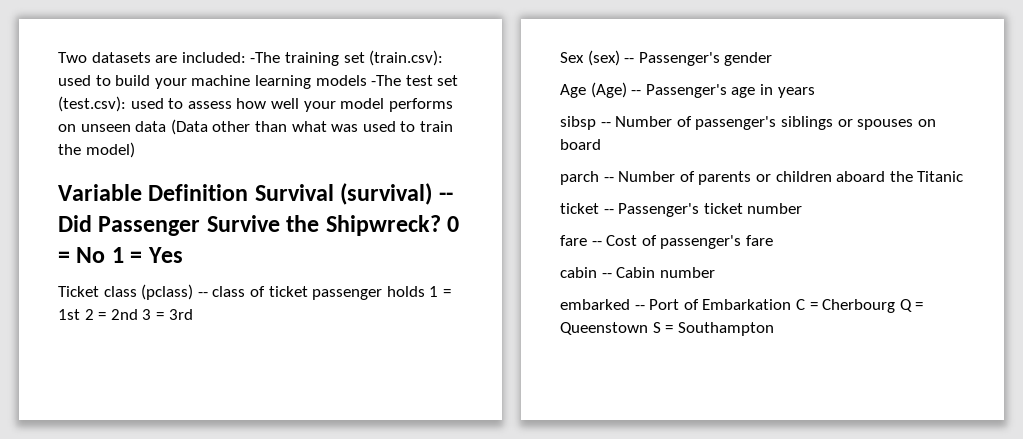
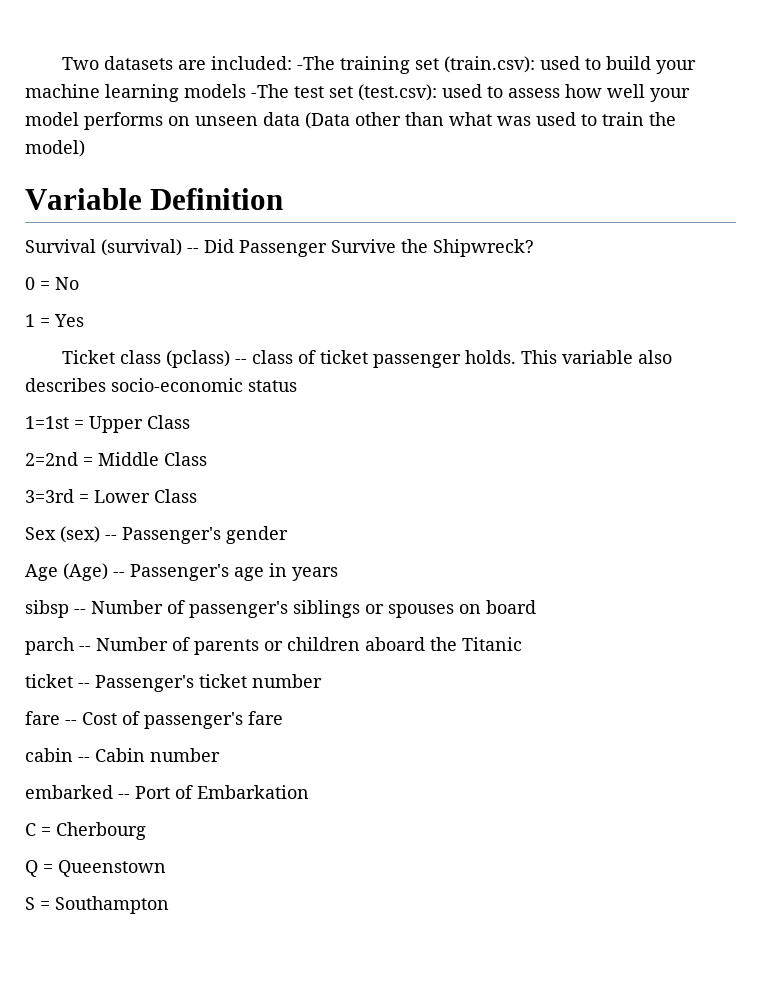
(249, 192) none -> (284, 199) //
(441, 225) none -> (534, 248) //
(106, 255) none -> (79, 283) //
[386,286,451,297] [58,309,193,320] holds 1 = 1st 2 = 2nd 3 = 3rd -> [464,350,672,364] [25,378,297,392] [25,415,190,433] [25,452,207,466] [25,489,197,503] holds. This variable also describes socio-economic status // 1=1st = Upper Class // 2=2nd = Middle Class // 3=3rd = Lower Class
(792, 304) none -> (309, 792) //
(896, 306) none -> (146, 831) //
(648, 328) none -> (166, 868) //

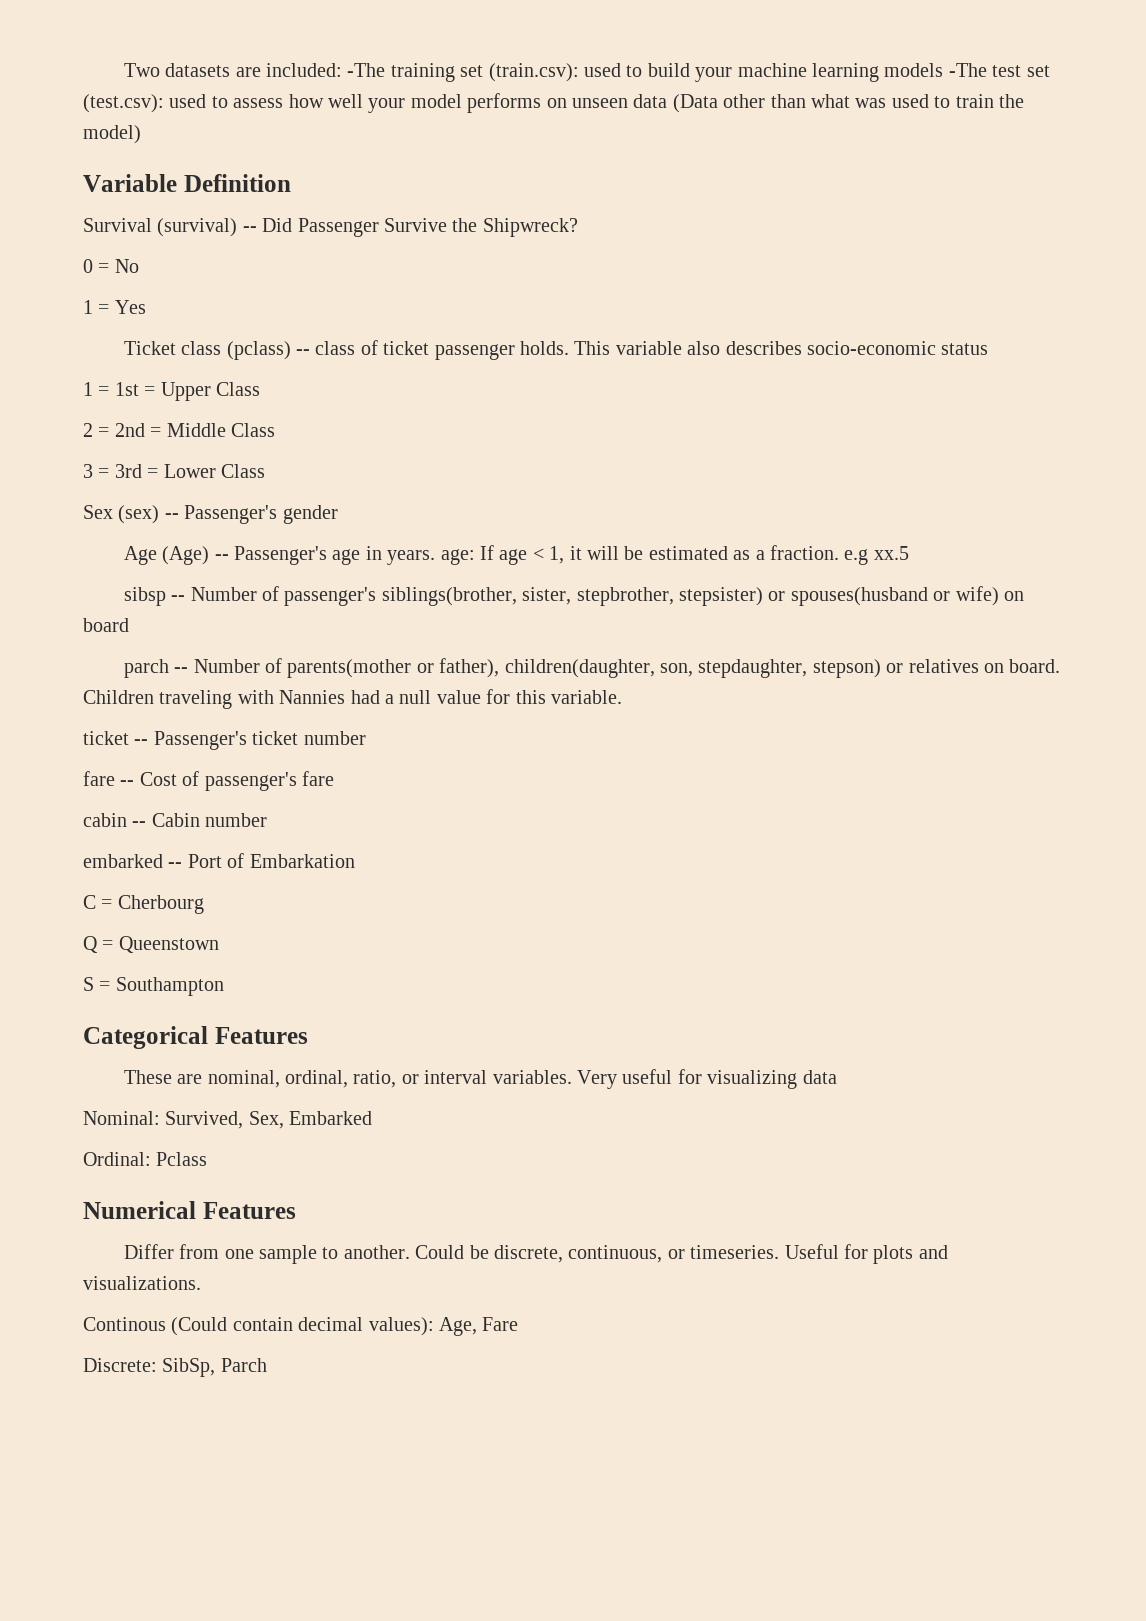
[25,416,69,429] 1=1st -> [83,382,139,396] 1 = 1st
[25,452,78,466] 2=2nd -> [83,423,145,437] 2 = 2nd
[25,489,74,503] 3=3rd -> [83,464,142,478] 3 = 3rd
[292,567,338,581] years -> [387,545,909,565] years. age: If age < 1, it will be estimated as a fraction. e.g xx.5
[293,600,454,618] siblings or spouses -> [381,586,999,606] siblings(brother, sister, stepbrother, stepsister) or spouses(husband or wife)
[194,637,522,655] parents or children aboard the Titanic -> [287,658,1061,678] [83,689,622,709] parents(mother or father), children(daughter, son, stepdaughter, stepson) or relatives on board. Children traveling with Nannies had a null value for this variable.
(169, 905) none -> [83,1026,308,1049] [123,1069,837,1089] [83,1111,373,1129] [83,1152,208,1166] [83,1201,296,1219] [123,1244,948,1264] [83,1276,201,1290] [83,1317,519,1336] [83,1358,267,1377] // Categorical Features // These are nominal, ordinal, ratio, or interval variables. Very useful for visualizing data // Nominal: Survived, Sex, Embarked // Ordinal: Pclass // Numerical Features // Differ from one sample to another. Could be discrete, continuous, or timeseries. Useful for plots and visualizations. // Continous (Could contain decimal values): Age, Fare // Discrete: SibSp, Parch

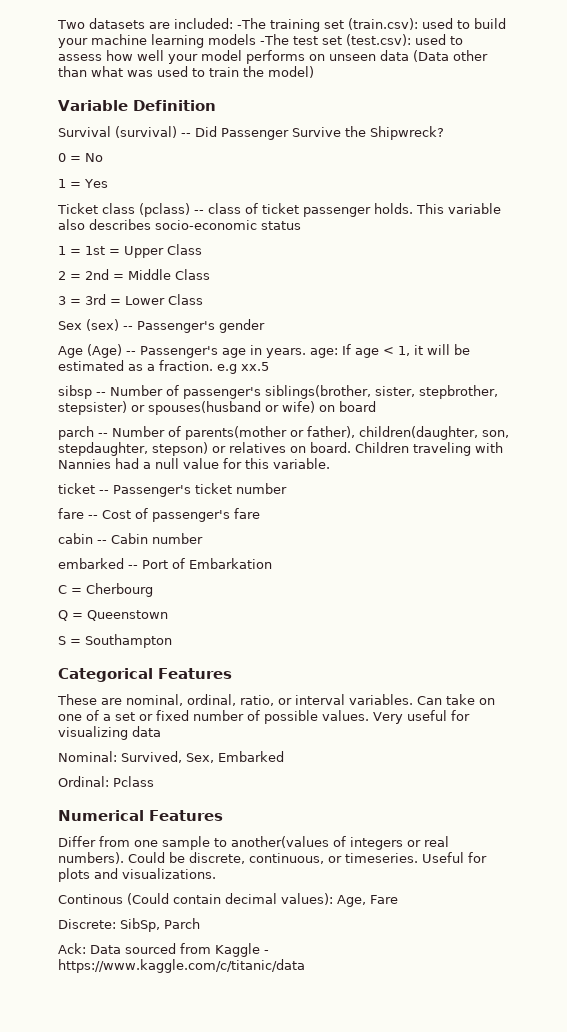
(572, 1077) none -> [417,694,495,705] [58,710,369,724] Can take on one of a set or fixed number of possible values.
[343,1245,410,1259] another. -> [231,836,449,850] [58,852,124,864] another(values of integers or real numbers).
(267, 1365) none -> [58,943,269,957] [58,959,305,973] // Ack: Data sourced from Kaggle - https://www.kaggle.com/c/titanic/data

